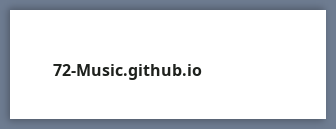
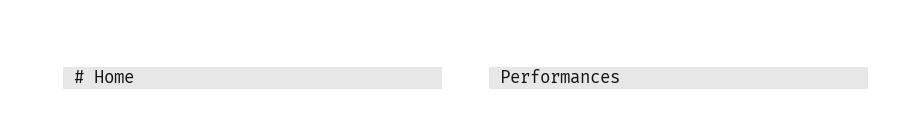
[53,64,202,80] 72-Music.github.io -> [73,70,134,83] [499,69,620,84] # Home // Performances

